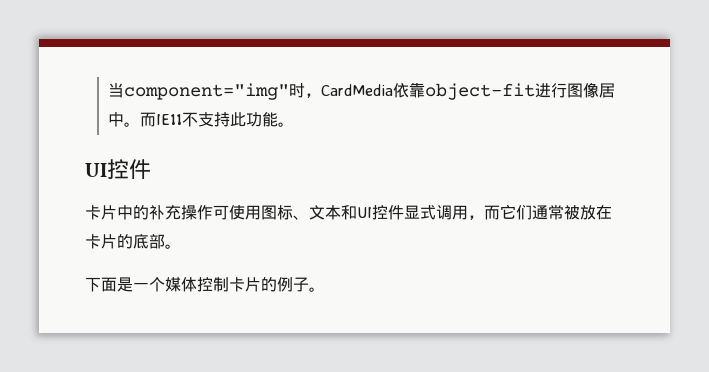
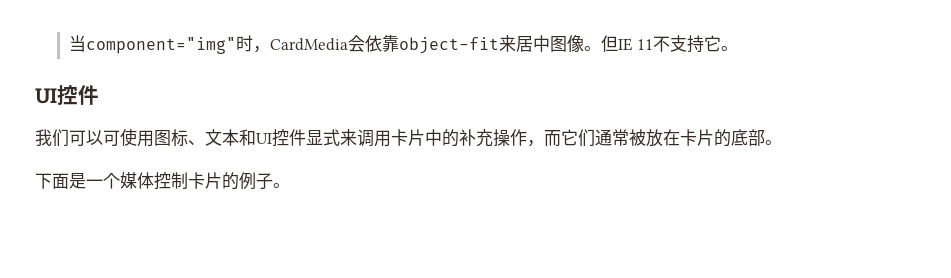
(393, 90) none -> [347,35,365,52] 会
[534,83,615,98] [107,112,278,127] 进行图像居中。而IE11不支持此功能 -> [498,35,721,53] 来居中图像。但IE 11不支持它
[85,205,213,220] 卡片中的补充操作 -> [35,129,103,147] 我们可以
[436,205,468,220] 调用 -> [340,129,527,147] 来调用卡片中的补充操作

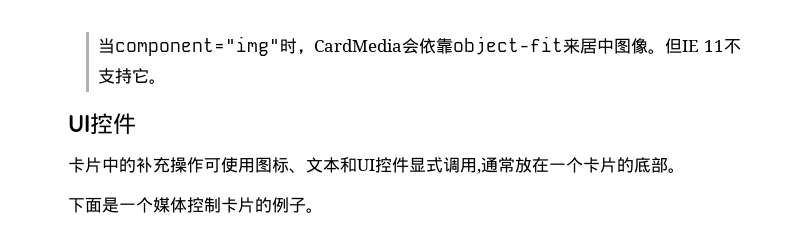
[35,129,103,147] 我们可以 -> [68,157,204,173] 卡片中的补充操作
[340,129,680,147] 来调用卡片中的补充操作，而它们通常被放在 -> [443,157,583,174] 调用,通常放在一个

